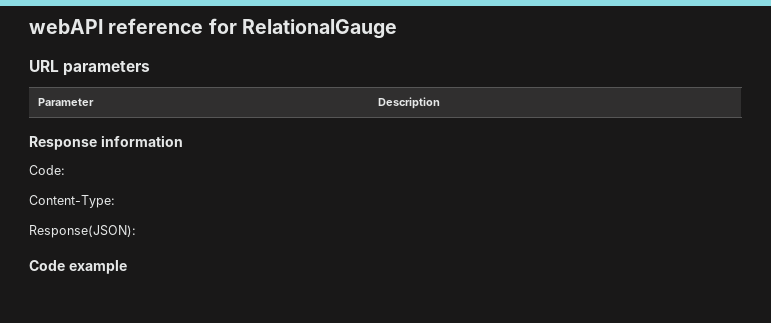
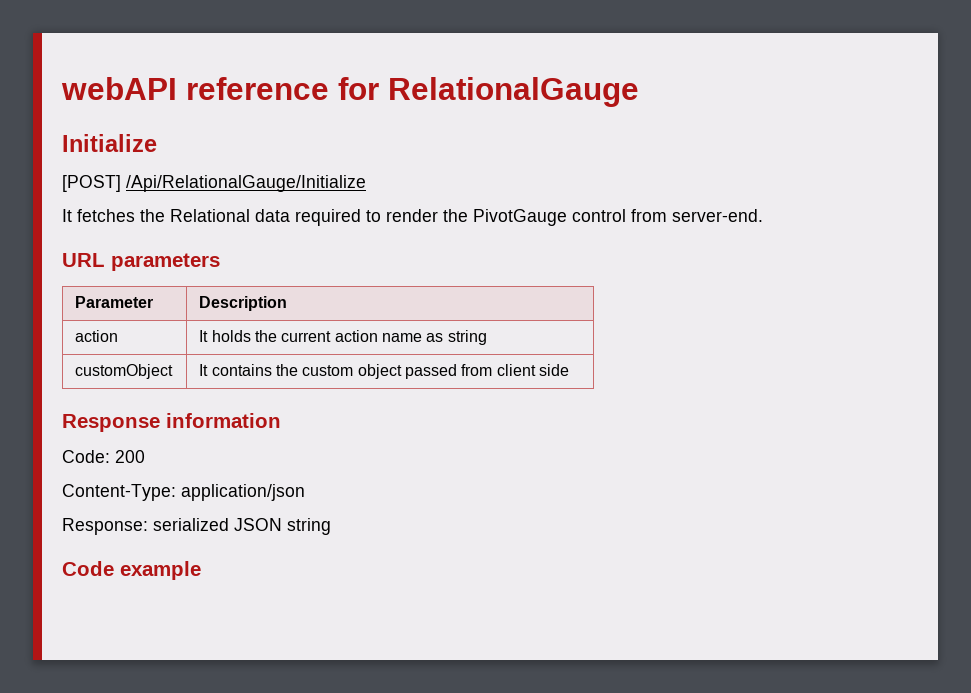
[29,60,151,76] [38,98,95,106] [378,97,441,109] URL parameters // Parameter | Description -> [62,134,157,152] [62,175,366,192] [62,209,763,226] [62,253,220,271] [75,296,154,308] [199,296,288,311] [75,330,119,342] [199,330,487,345] [75,364,174,379] [199,364,569,379] Initialize // [POST] /Api/RelationalGauge/Initialize // It fetches the Relational data required to render the PivotGauge control from server-end. // URL parameters // Parameter | Description // action | It holds the current action name as string // customObject | It contains the custom object passed from client side
(65, 170) none -> [115,450,145,463] 200
[29,225,136,238] // Response(JSON): -> [181,484,305,501] [62,518,331,535] application/json // Response: serialized JSON string

